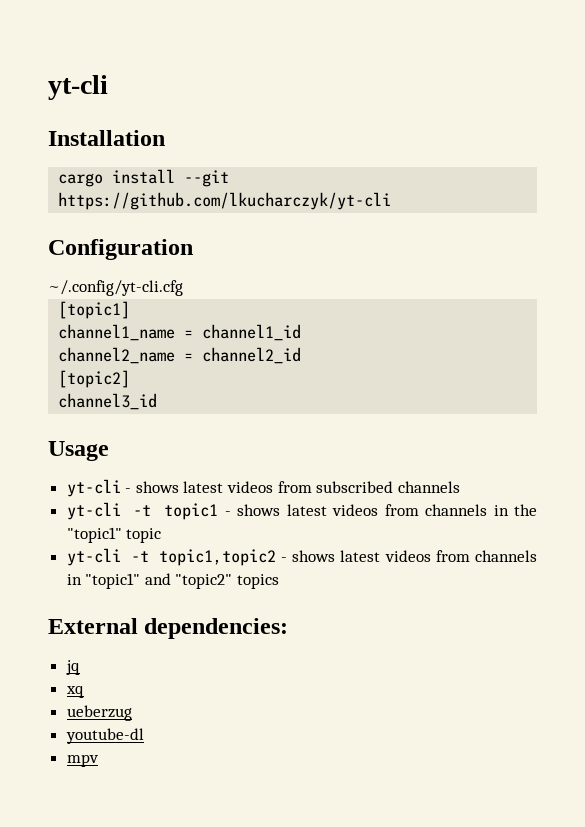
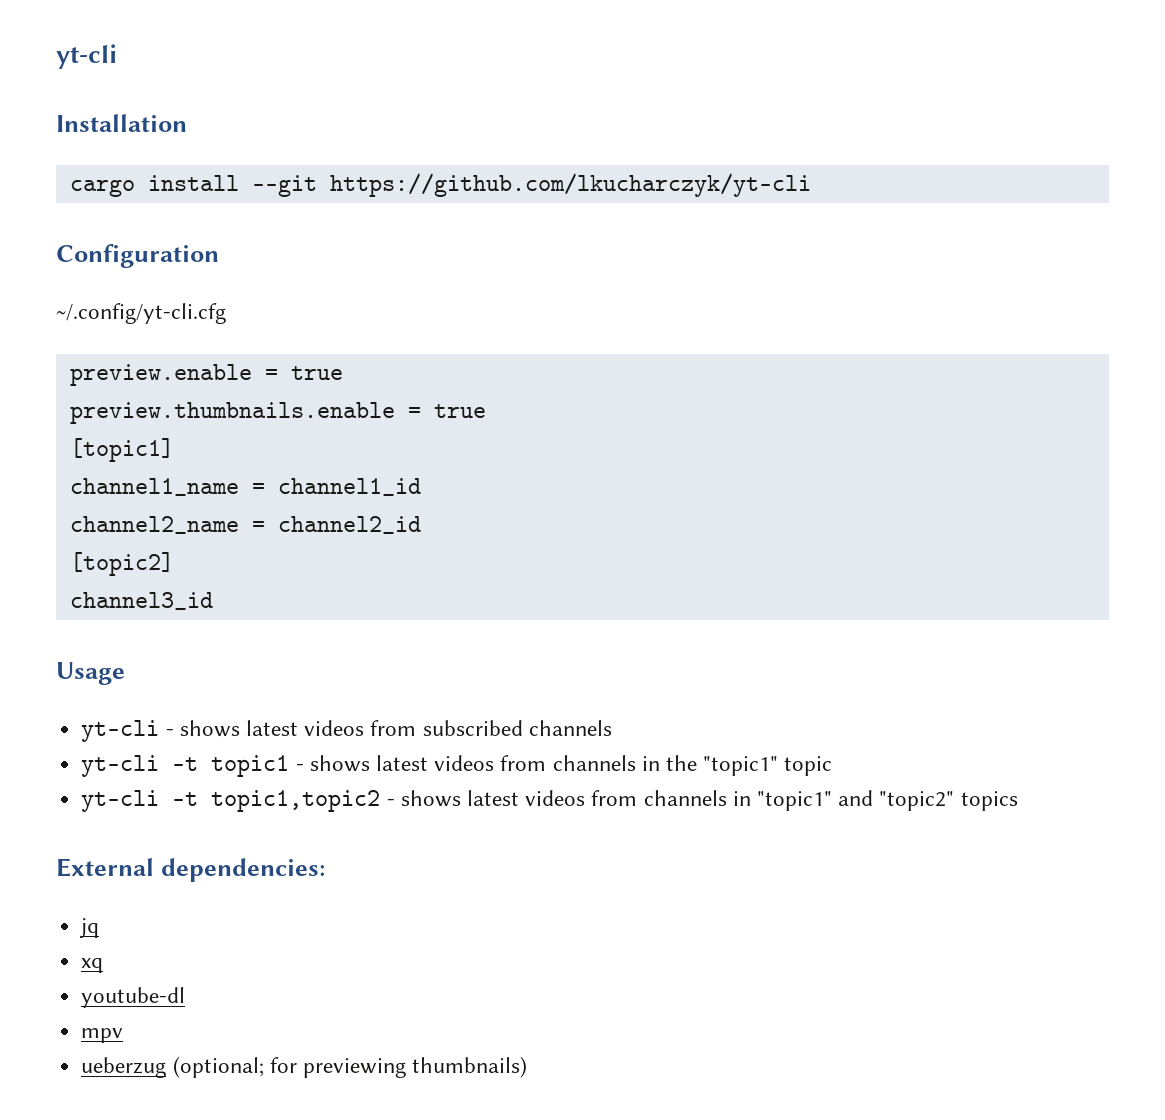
(183, 288) none -> [69,364,343,386] [69,402,486,424] // preview.enable = true // preview.thumbnails.enable = true
[66,705,132,721] // ueberzug -> (104, 965) none
(99, 760) none -> [81,1056,528,1078] // ueberzug (optional; for previewing thumbnails)

